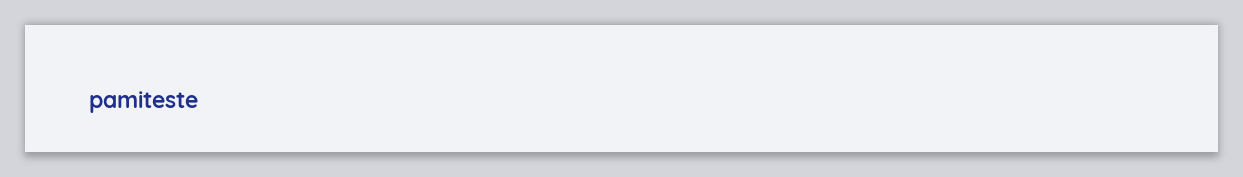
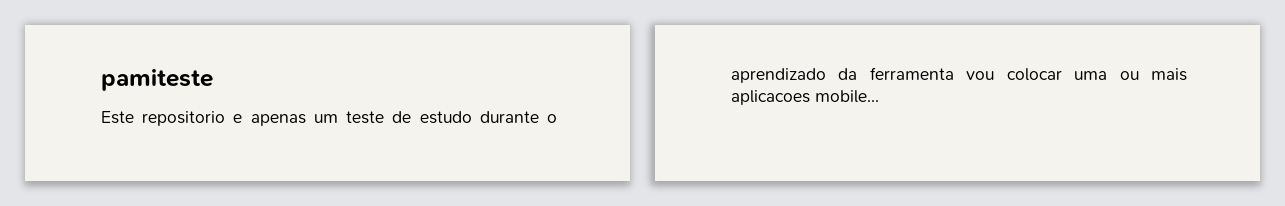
(198, 102) none -> [101,111,557,126] [731,67,1187,83] [731,90,879,105] // Este repositorio e apenas um teste de estudo durante o aprendizado da ferramenta vou colocar uma ou mais aplicacoes mobile...

